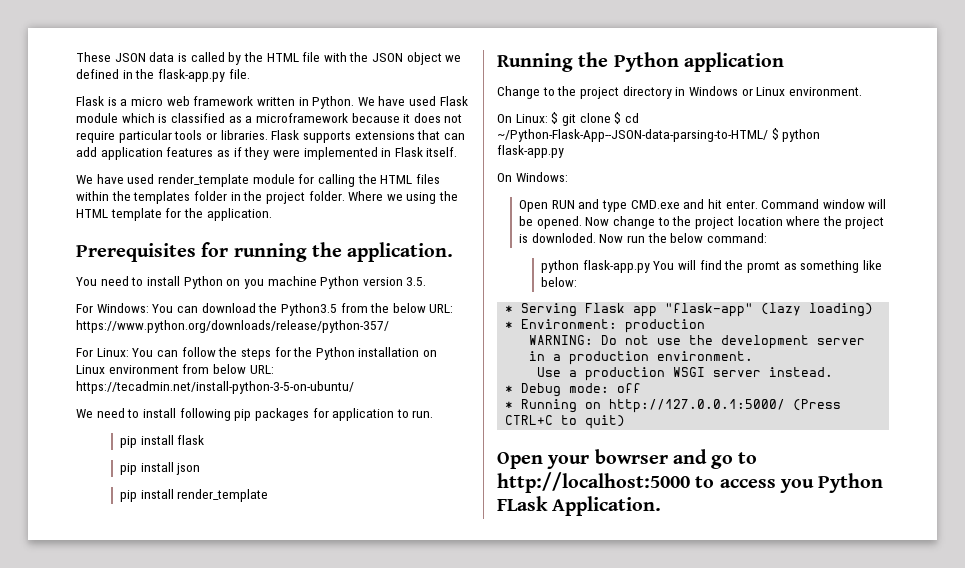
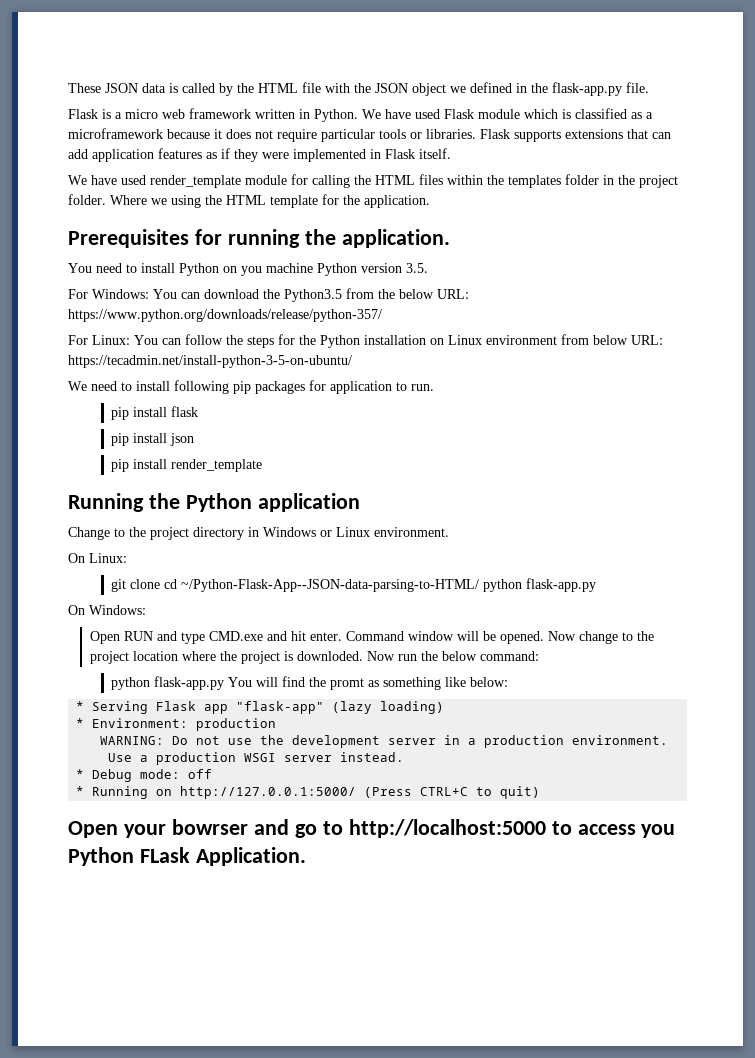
[551,112,559,124] $ -> (127, 558) //
[614,112,622,124] $ -> (161, 584) none
[771,128,779,140] $ -> (480, 585) none

